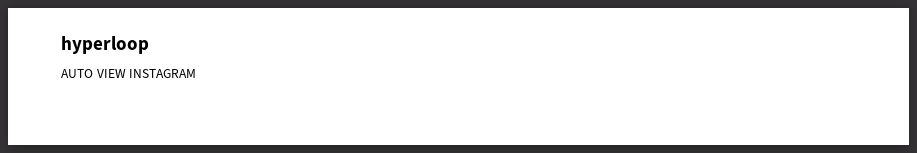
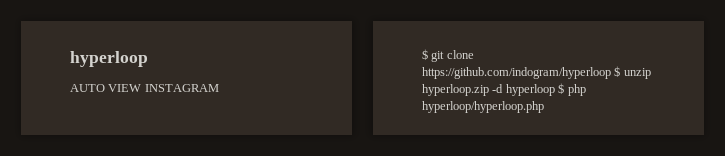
(197, 73) none -> [422,49,474,62] [422,66,651,79] [422,83,586,96] [422,101,544,113] // $ git clone https://github.com/indogram/hyperloop $ unzip hyperloop.zip -d hyperloop $ php hyperloop/hyperloop.php

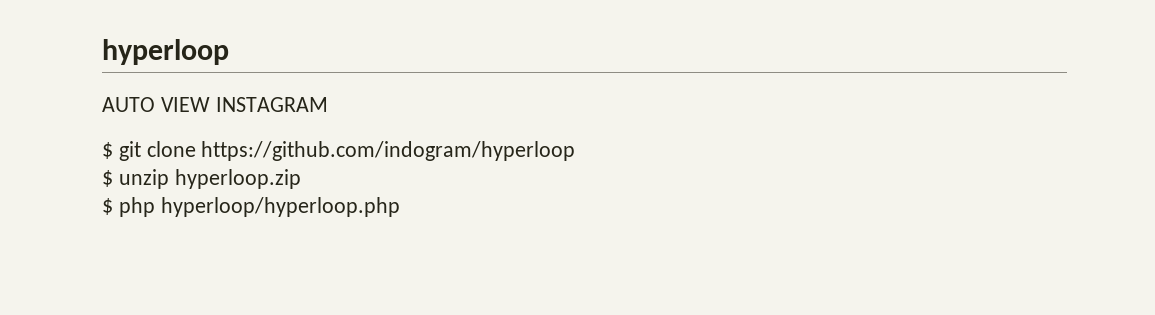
(611, 73) none -> (576, 151) //
[492,84,555,96] -d hyperloop -> (301, 179) //

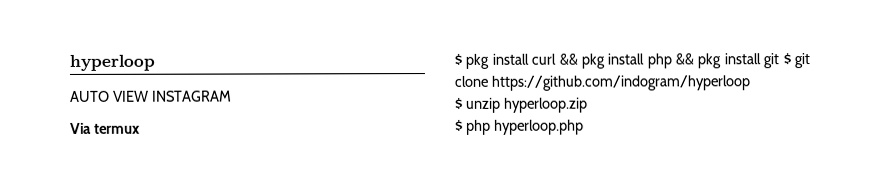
(328, 104) none -> [70,122,140,134] [454,53,780,69] Via termux // $ pkg install curl && pkg install php && pkg install git
[160,197,400,217] hyperloop/hyperloop.php -> [493,119,584,135] hyperloop.php

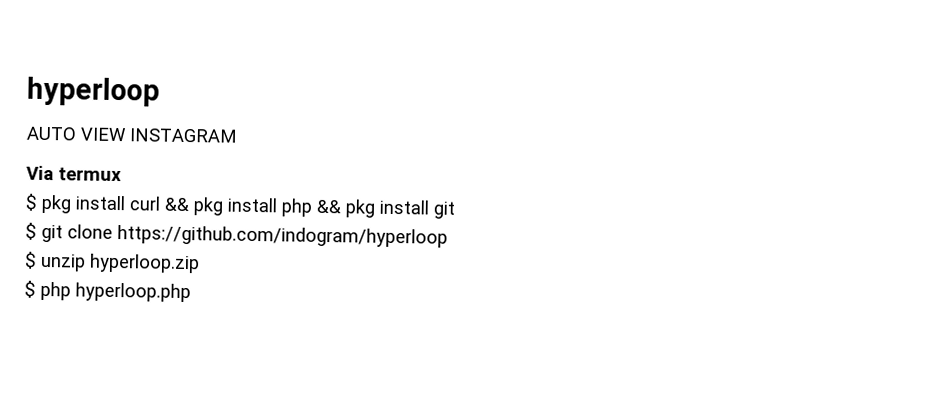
(780, 61) none -> (455, 210) //

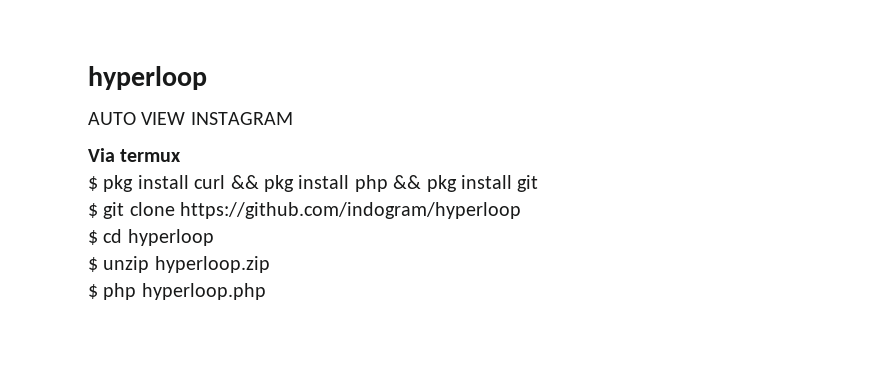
(448, 236) none -> [88,229,214,246] // $ cd hyperloop

